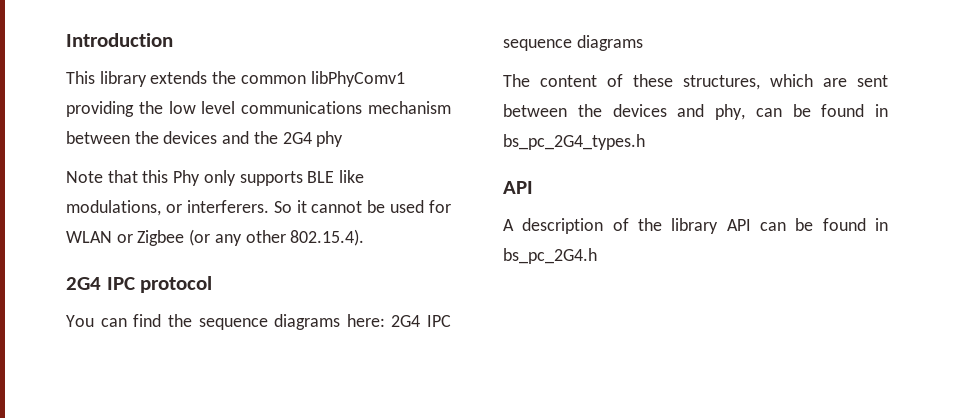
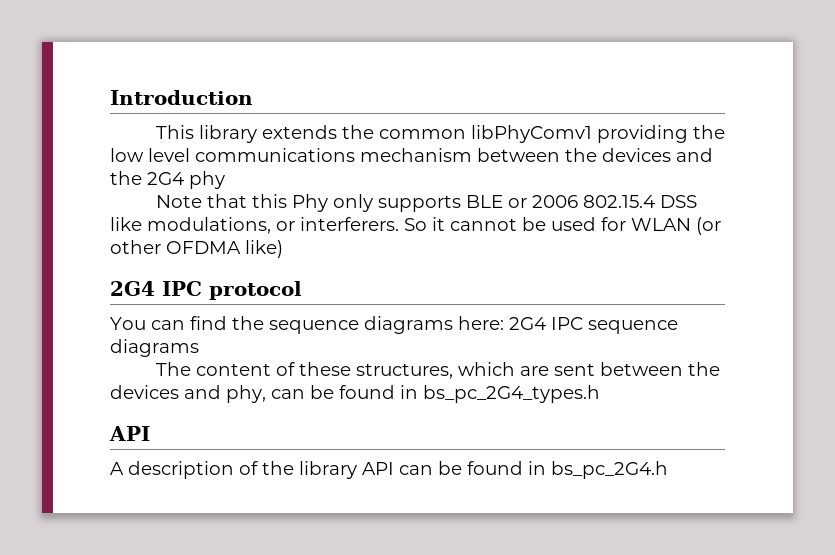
(335, 177) none -> [507,195,697,208] or 2006 802.15.4 DSS
[116,229,365,246] or Zigbee (or any other 802.15.4). -> [696,217,721,235] [110,240,283,258] (or other OFDMA like)

